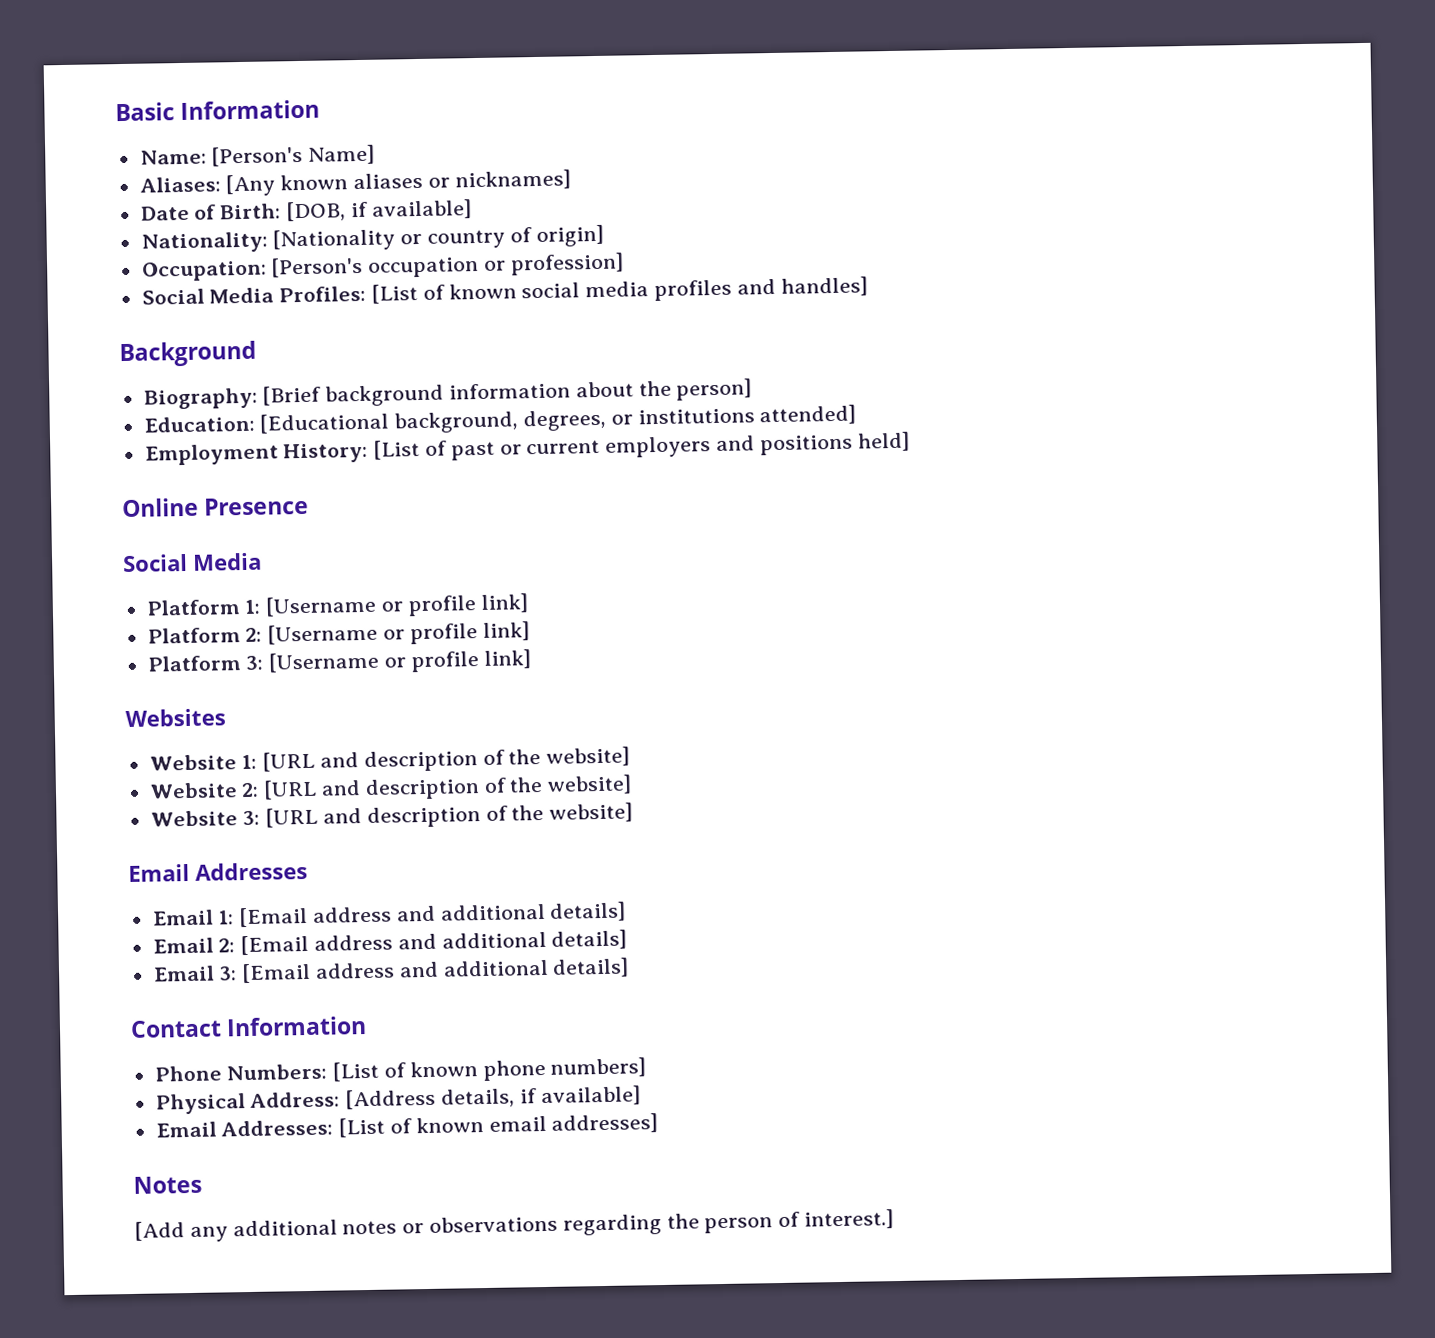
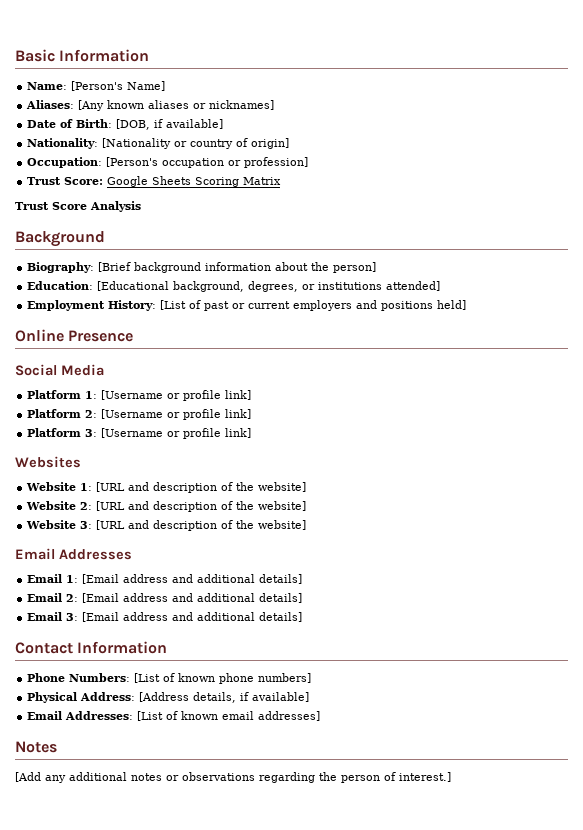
[141,276,868,305] Social Media Profiles: [List of known social media profiles and handles] -> [27,176,282,187] [15,201,141,212] Trust Score: Google Sheets Scoring Matrix // Trust Score Analysis

